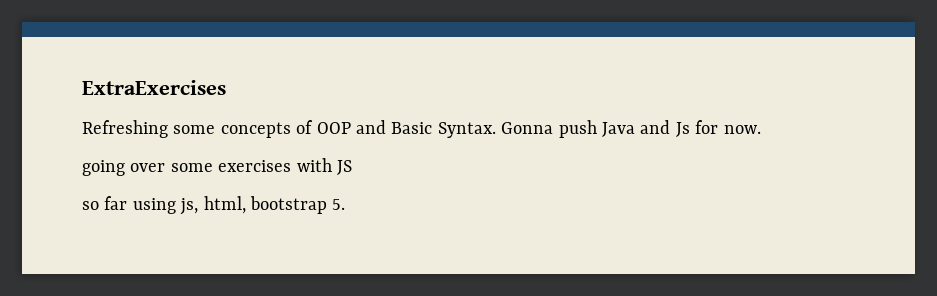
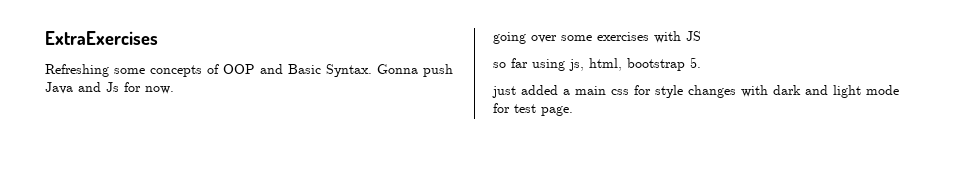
(346, 204) none -> [492,85,899,98] [493,103,573,116] // just added a main css for style changes with dark and light mode for test page.

